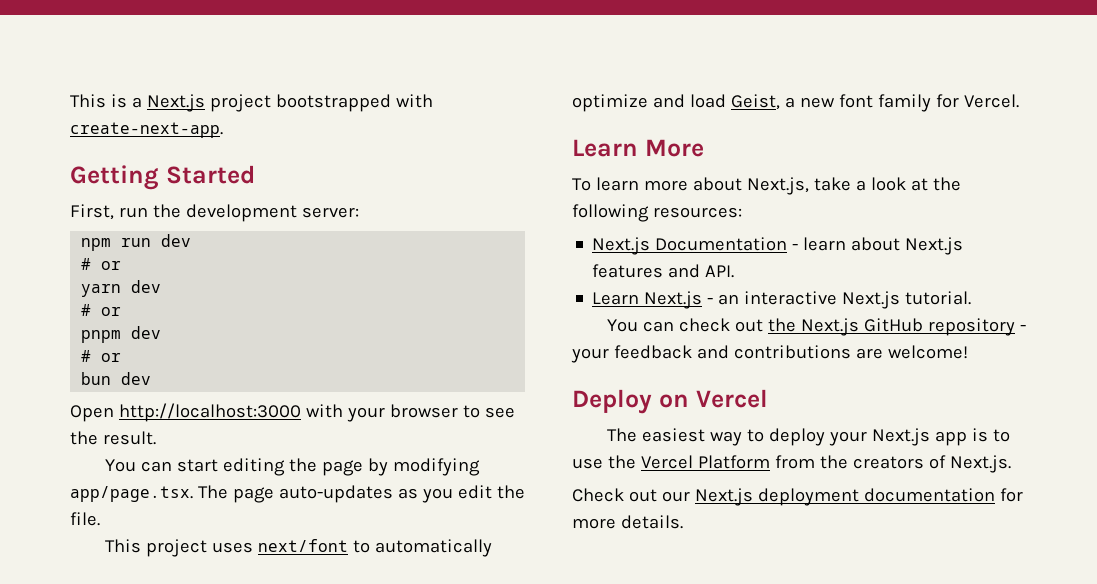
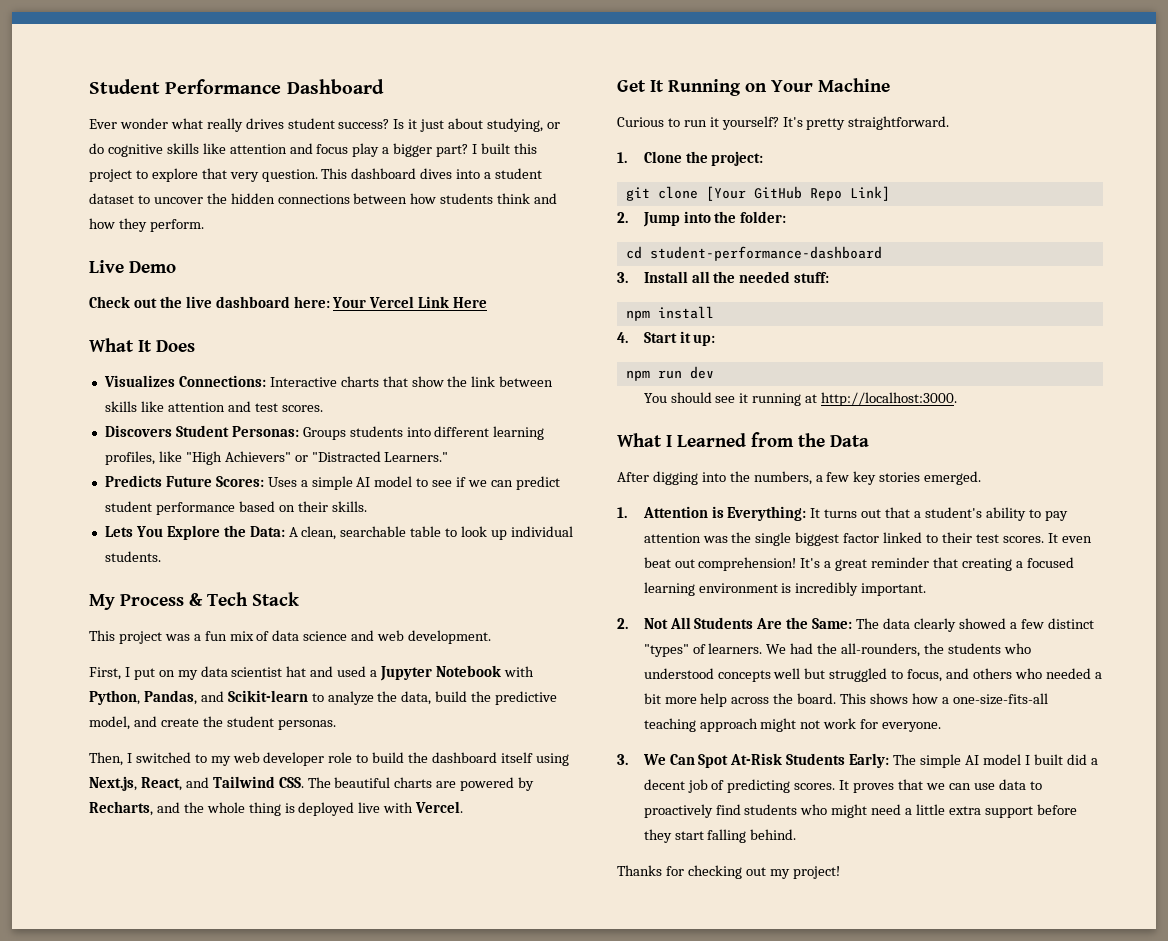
[70,94,433,112] [70,122,223,138] [70,165,255,190] [70,204,359,222] [81,234,192,251] [81,258,122,270] [81,280,162,297] [81,304,122,316] [81,326,162,343] [81,350,122,362] [81,372,152,385] [70,403,515,422] [70,431,156,445] [105,458,481,476] [70,485,525,503] [70,512,100,526] [105,539,493,557] [572,94,1019,112] [572,139,704,157] [572,177,961,195] [572,204,742,222] [592,237,964,255] [592,264,735,278] [592,291,972,309] [607,318,1027,336] [571,345,968,363] [572,389,768,414] [607,428,1011,446] [572,455,1011,473] [572,488,1023,506] [572,515,683,529] This is a Next.js project bootstrapped with create-next-app. // Getting Started // First, run the development server: // npm run dev // # or // yarn dev // # or // pnpm dev // # or // bun dev // Open http://localhost:3000 with your browser to see the result. // You can start editing the page by modifying app/page.tsx. The page auto-updates as you edit the file. // This project uses next/font to automatically optimize and load Geist, a new font family for Vercel. // Learn More // To learn more about Next.js, take a look at the following resources: // Next.js Documentation - learn about Next.js features and API. // Learn Next.js - an interactive Next.js tutorial. // You can check out the Next.js GitHub repository - your feedback and contributions are welcome! // Deploy on Vercel // The easiest way to deploy your Next.js app is to use the Vercel Platform from the creators of Next.js. // Check out our Next.js deployment documentation for more details. -> [89,79,384,94] [89,118,560,132] [89,143,537,157] [89,168,543,182] [89,193,558,204] [89,218,204,232] [89,260,176,273] [89,296,488,308] [89,338,195,352] [103,375,554,387] [104,401,323,412] [104,425,545,440] [104,451,449,465] [104,475,560,490] [104,501,367,515] [104,525,573,540] [104,551,161,562] [89,592,299,610] [89,630,492,644] [89,665,534,681] [89,690,558,705] [89,716,336,730] [89,752,569,766] [89,776,535,791] [89,801,464,816] [617,78,890,96] [617,116,950,130] [617,151,764,166] [625,186,890,201] [617,211,787,227] [625,246,882,261] [617,271,830,283] [625,306,714,321] [617,331,716,346] [625,366,714,381] [643,392,958,406] [617,432,869,447] [617,471,982,485] [617,506,1068,521] [643,532,1092,546] [643,557,1074,571] [643,582,927,596] [617,617,1094,632] [643,643,1031,657] [643,668,1102,682] [643,693,1048,707] [643,718,942,732] [617,753,1098,768] [643,779,1042,793] [643,804,1077,818] [643,829,797,843] [617,865,840,879] Student Performance Dashboard // Ever wonder what really drives student success? Is it just about studying, or do cognitive skills like attention and focus play a bigger part? I built this project to explore that very question. This dashboard dives into a student dataset to uncover the hidden connections between how students think and how they perform. // Live Demo // Check out the live dashboard here: Your Vercel Link Here // What It Does // Visualizes Connections: Interactive charts that show the link between skills like attention and test scores. // Discovers Student Personas: Groups students into different learning profiles, like "High Achievers" or "Distracted Learners." // Predicts Future Scores: Uses a simple AI model to see if we can predict student performance based on their skills. // Lets You Explore the Data: A clean, searchable table to look up individual students. // My Process & Tech Stack // This project was a fun mix of data science and web development. // First, I put on my data scientist hat and used a Jupyter Notebook with Python, Pandas, and Scikit-learn to analyze the data, build the predictive model, and create the student personas. // Then, I switched to my web developer role to build the dashboard itself using Next.js, React, and Tailwind CSS. The beautiful charts are powered by Recharts, and the whole thing is deployed live with Vercel. // Get It Running on Your Machine // Curious to run it yourself? It's pretty straightforward. // 1. Clone the project: // git clone [Your GitHub Repo Link] // 2. Jump into the folder: // cd student-performance-dashboard // 3. Install all the needed stuff: // npm install // 4. Start it up: // npm run dev // You should see it running at http://localhost:3000. // What I Learned from the Data // After digging into the numbers, a few key stories emerged. // 1. Attention is Everything: It turns out that a student's ability to pay attention was the single biggest factor linked to their test scores. It even beat out comprehension! It's a great reminder that creating a focused learning environment is incredibly important. // 2. Not All Students Are the Same: The data clearly showed a few distinct "types" of learners. We had the all-rounders, the students who understood concepts well but struggled to focus, and others who needed a bit more help across the board. This shows how a one-size-fits-all teaching approach might not work for everyone. // 3. We Can Spot At-Risk Students Early: The simple AI model I built did a decent job of predicting scores. It proves that we can use data to proactively find students who might need a little extra support before they start falling behind. // Thanks for checking out my project!

